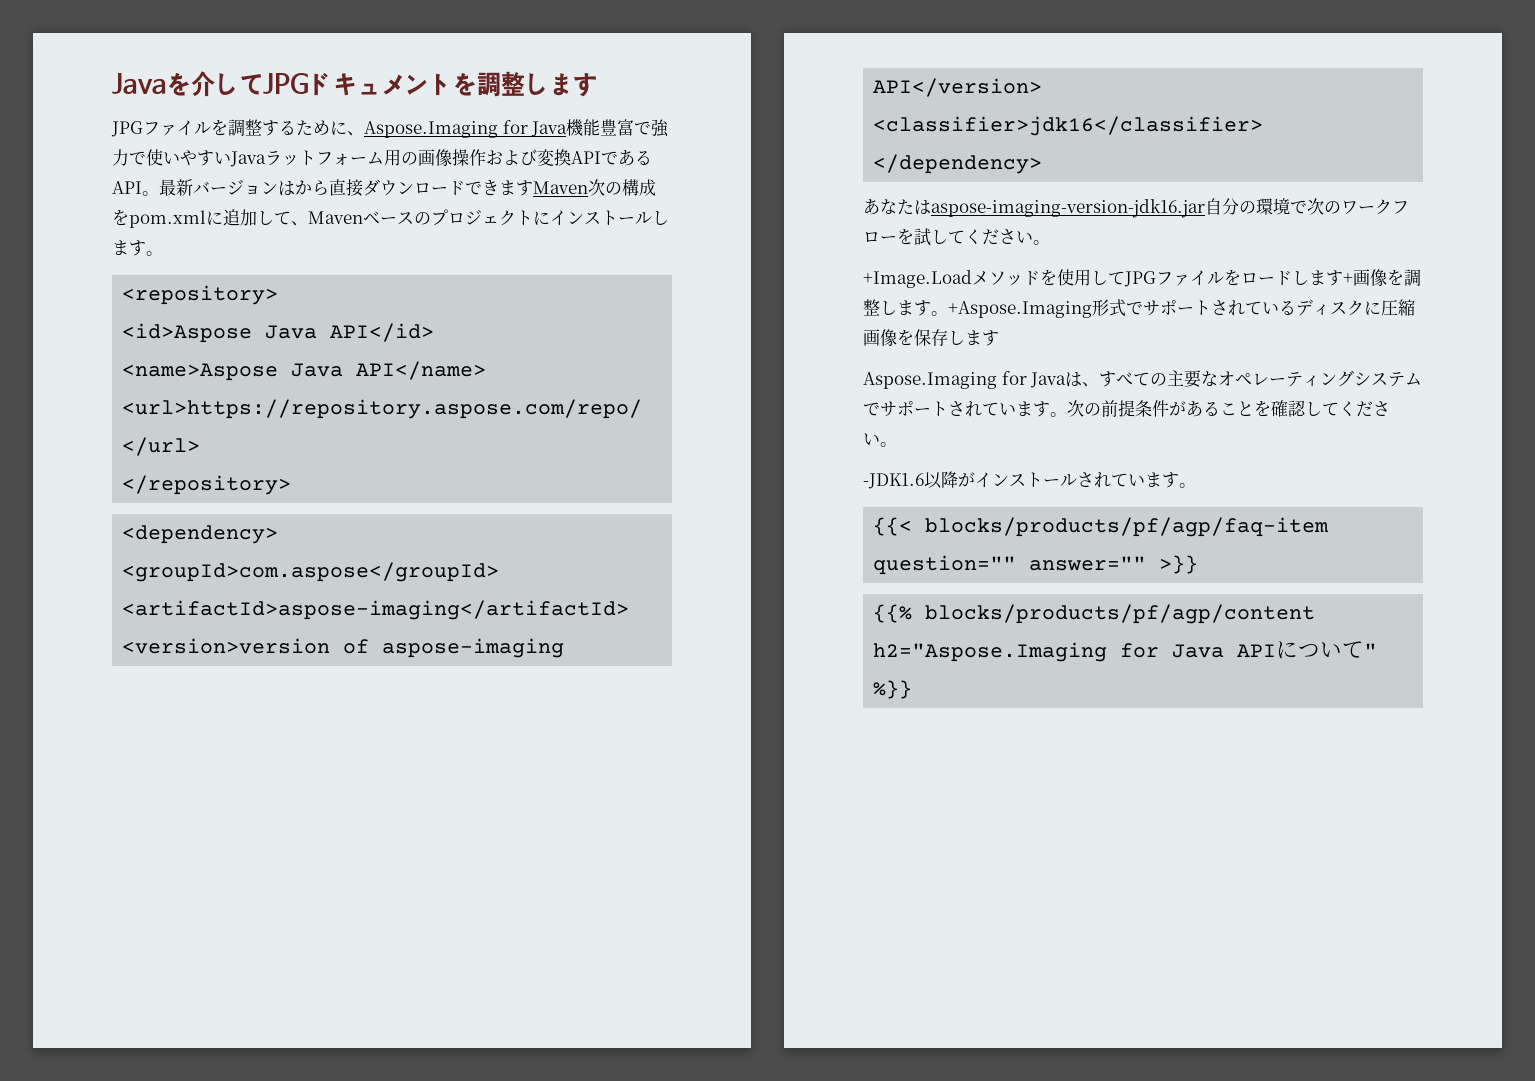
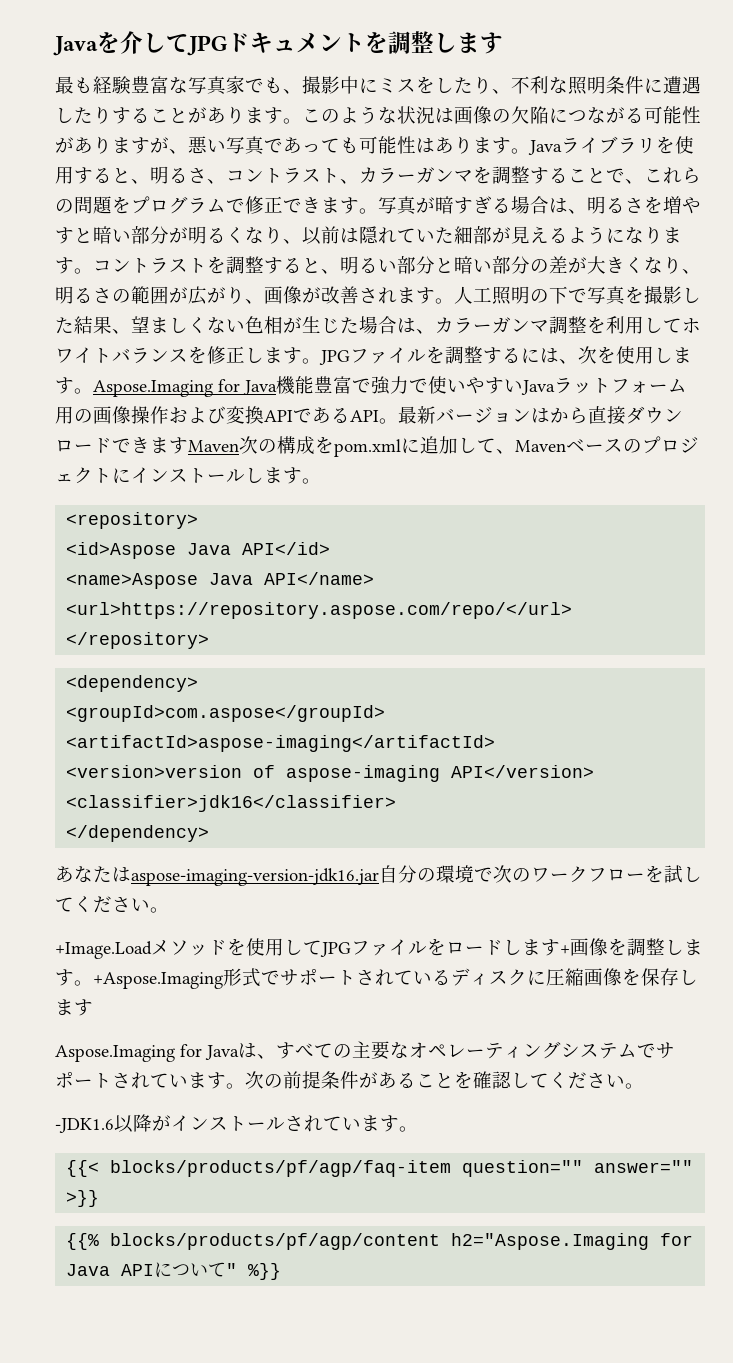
(597, 85) none -> [55,76,701,95] [55,106,701,124] [55,136,694,155] [55,166,701,184] [55,196,701,215] [55,226,682,245] [55,256,701,274] [55,286,701,305] [55,316,701,334] [55,346,321,364] 最も経験豊富な写真家でも、撮影中にミスをしたり、不利な照明条件に遭遇したりすることがあります。このような状況は画像の欠陥につながる可能性がありますが、悪い写真であっても可能性はあります。Javaライブラリを使用すると、明るさ、コントラスト、カラーガンマを調整することで、これらの問題をプログラムで修正できます。写真が暗すぎる場合は、明るさを増やすと暗い部分が明るくなり、以前は隠れていた細部が見えるようになります。コントラストを調整すると、明るい部分と暗い部分の差が大きくなり、明るさの範囲が広がり、画像が改善されます。人工照明の下で写真を撮影した結果、望ましくない色相が生じた場合は、カラーガンマ調整を利用してホワイトバランスを修正します。
[296,120,364,136] ために、 -> [521,346,692,364] [55,377,93,394] には、次を使用します。

